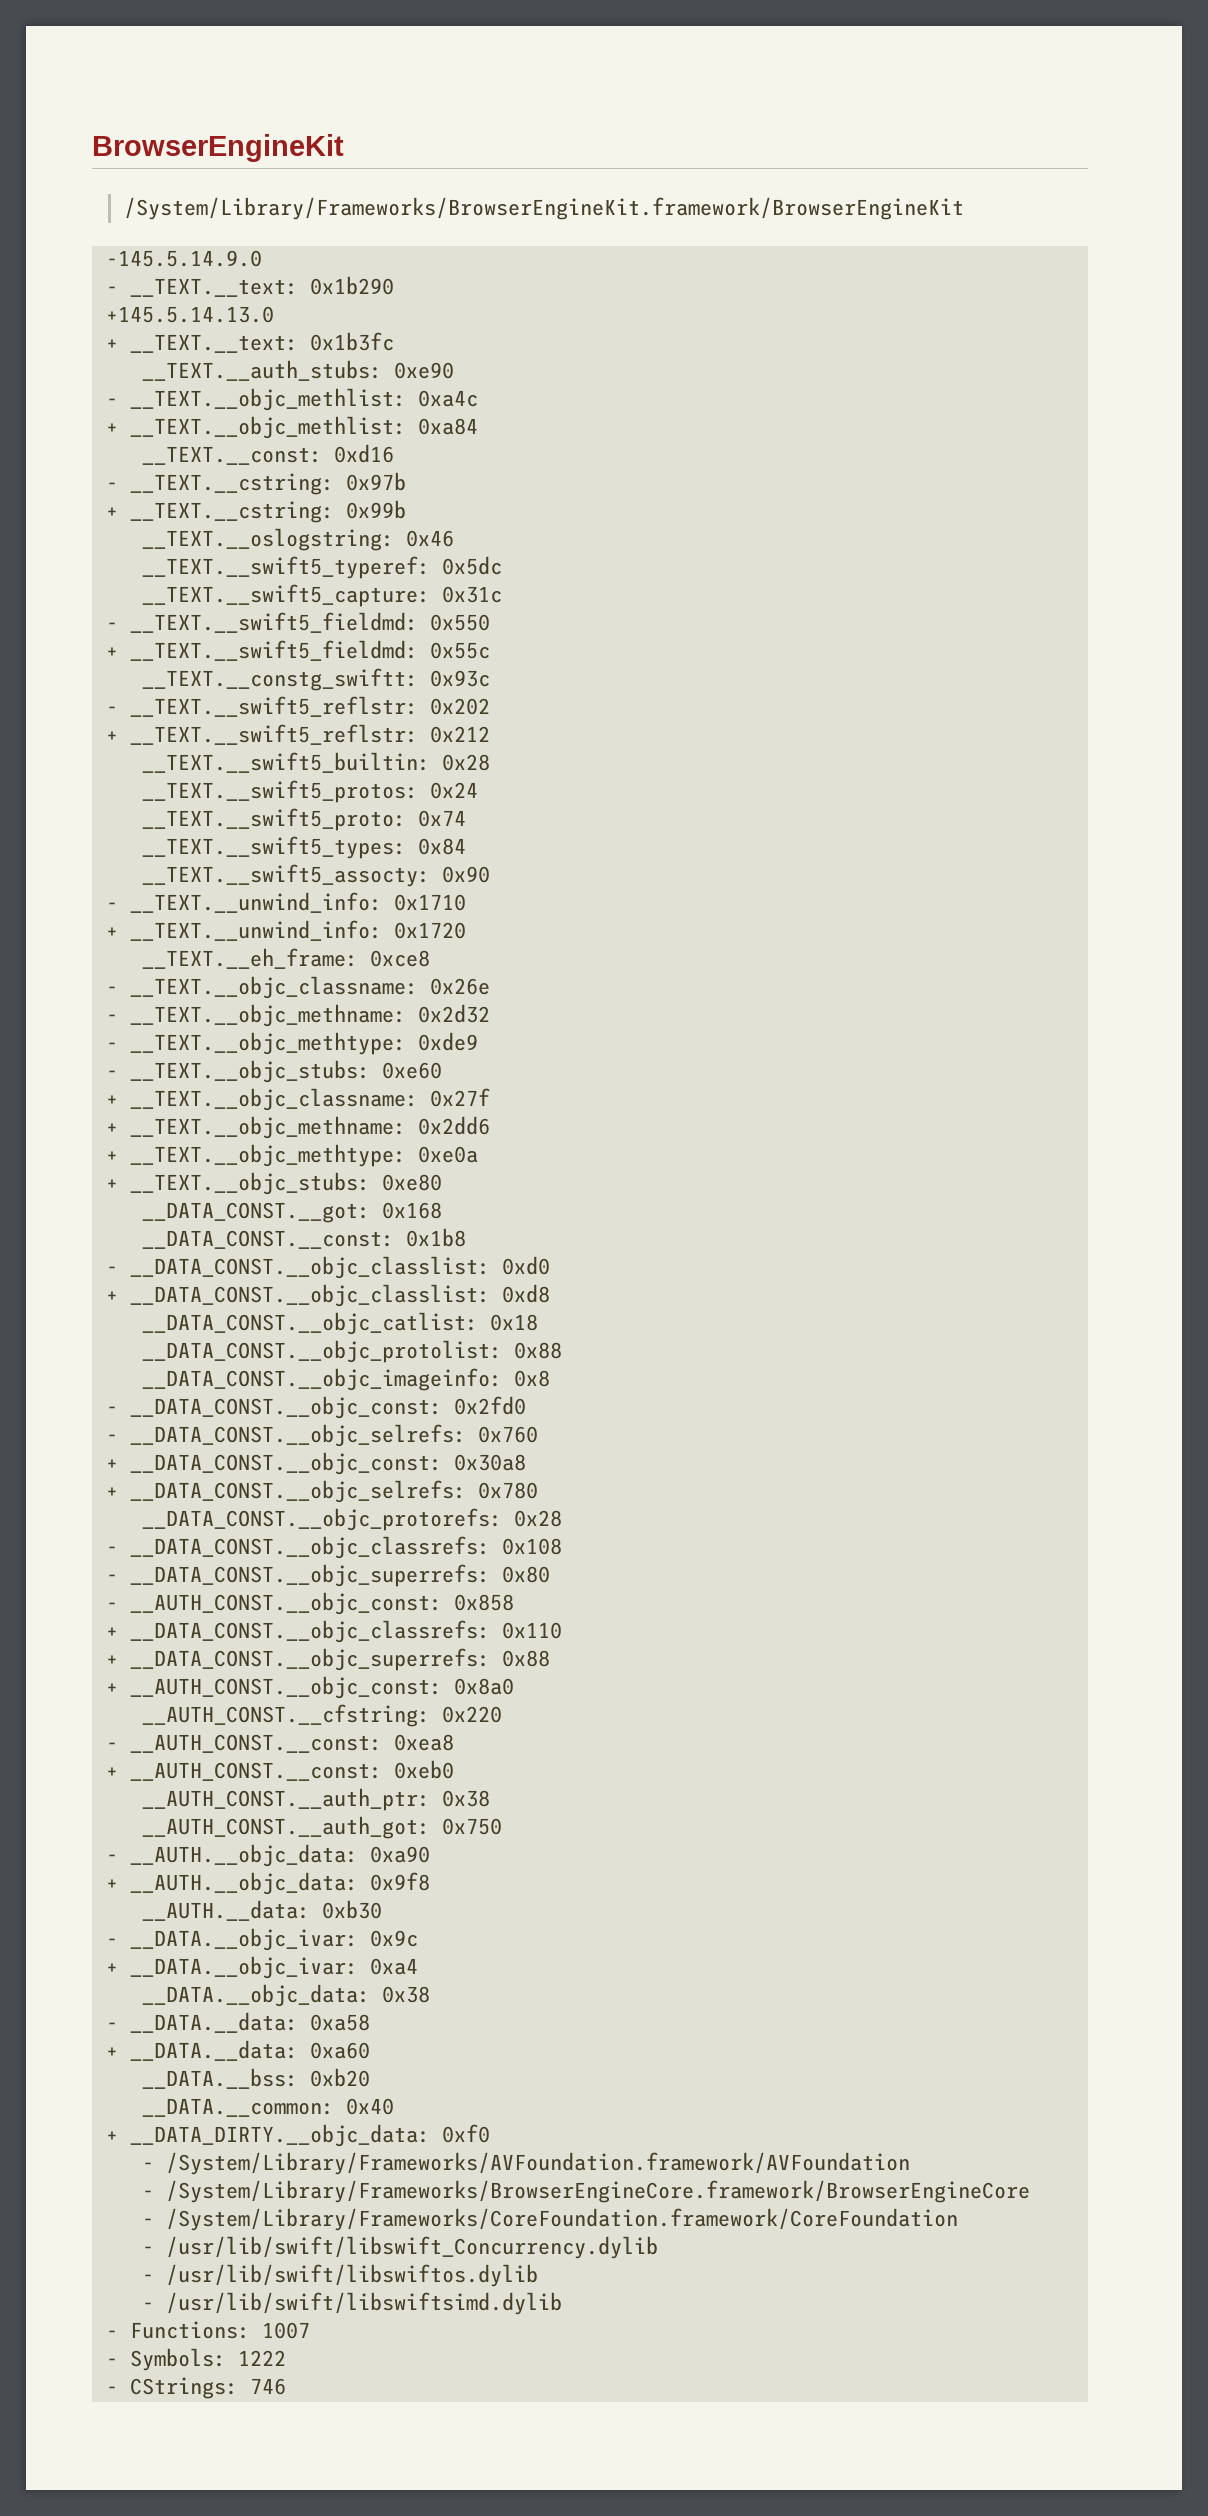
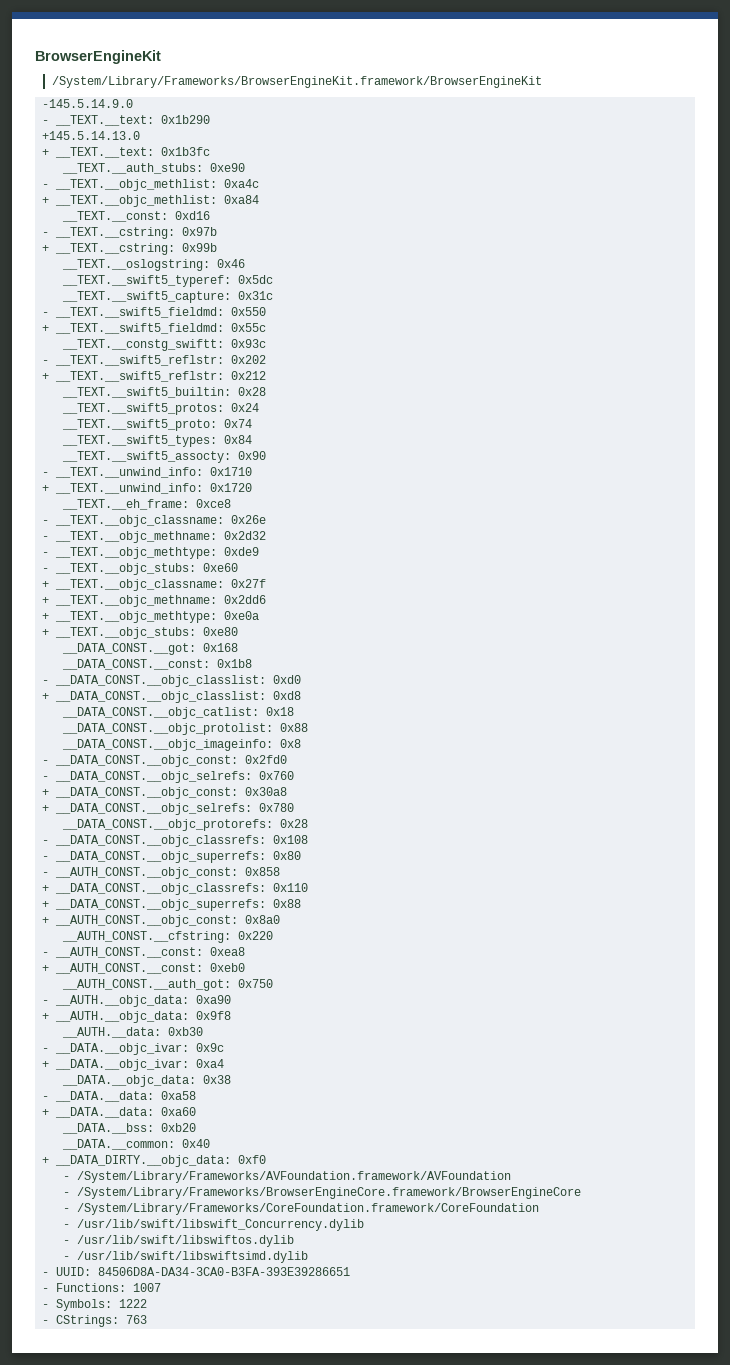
[141,1788,490,1811] // __AUTH_CONST.__auth_ptr: 0x38 -> (245, 967) none
(562, 2303) none -> [41,1267,350,1276] // - UUID: 84506D8A-DA34-3CA0-B3FA-393E39286651
[249,2378,286,2395] 746 -> [125,1315,147,1324] 763

